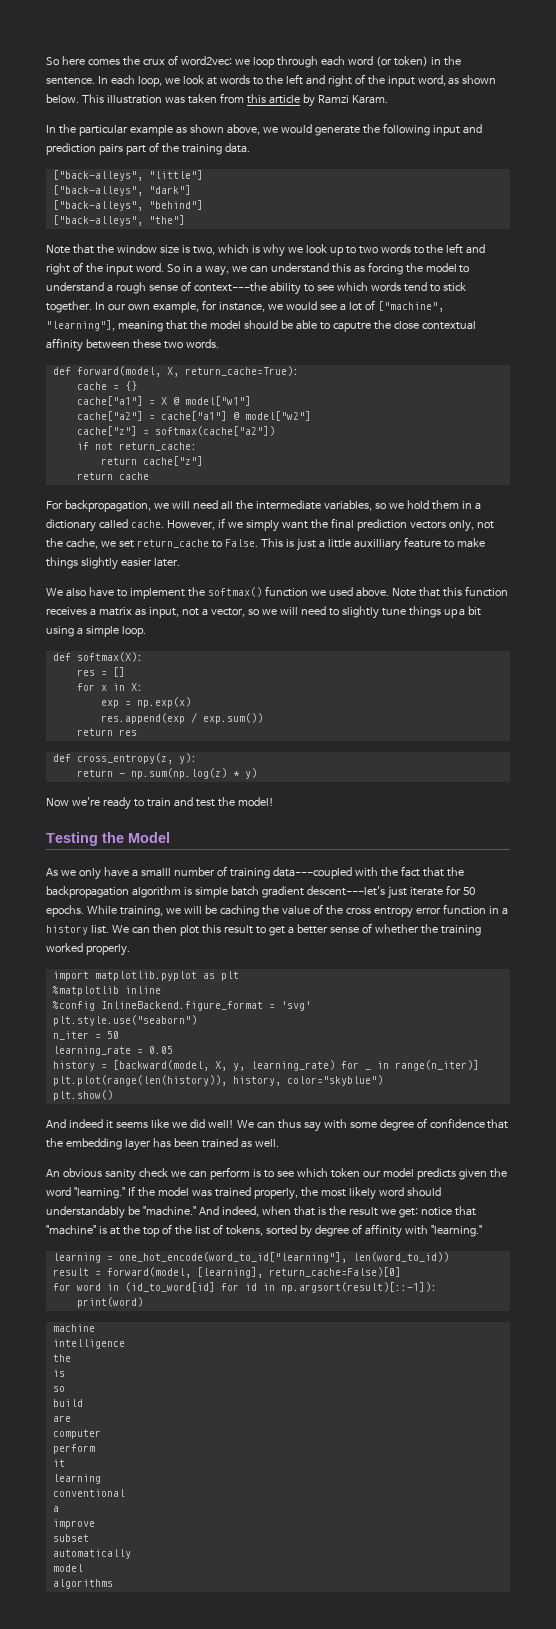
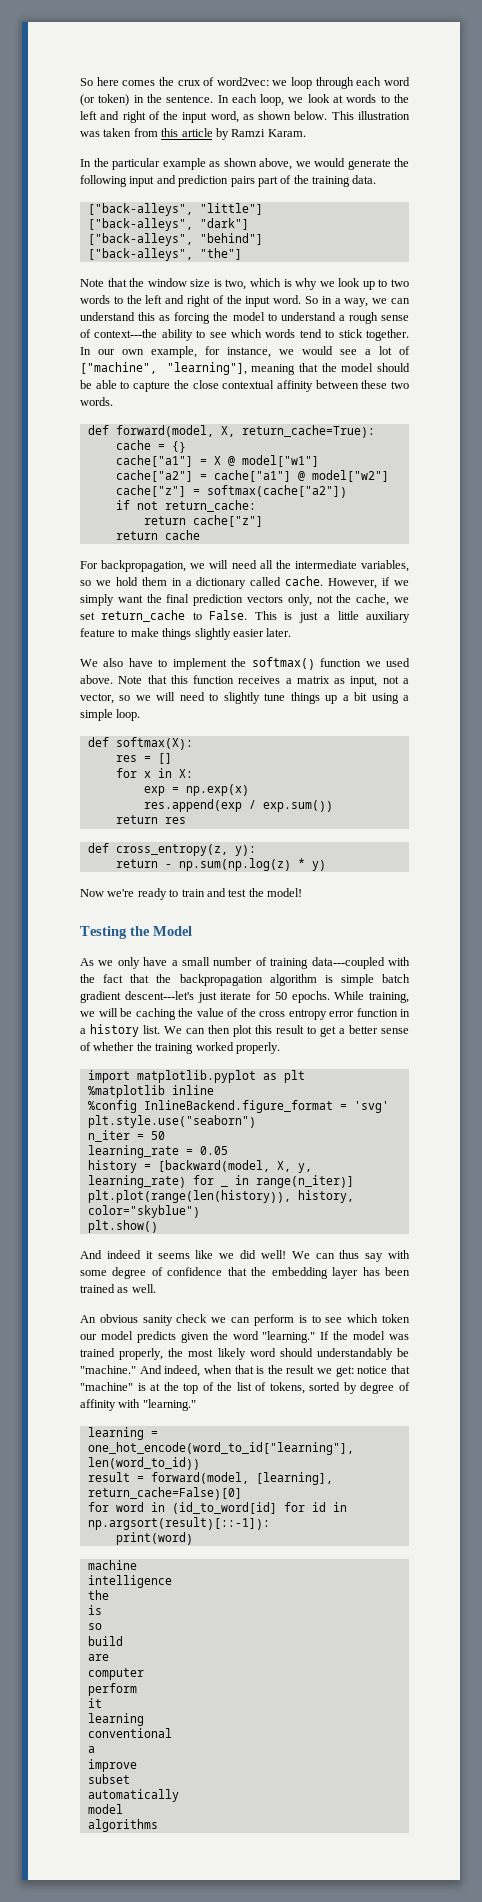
[332,322,371,332] caputre -> [133,381,171,392] capture
[353,539,401,551] auxilliary -> [366,611,411,623] auxiliary
[140,868,171,877] smalll -> [182,957,210,966] small

